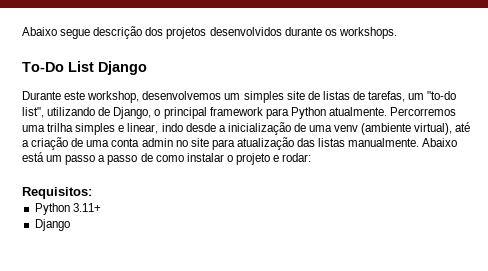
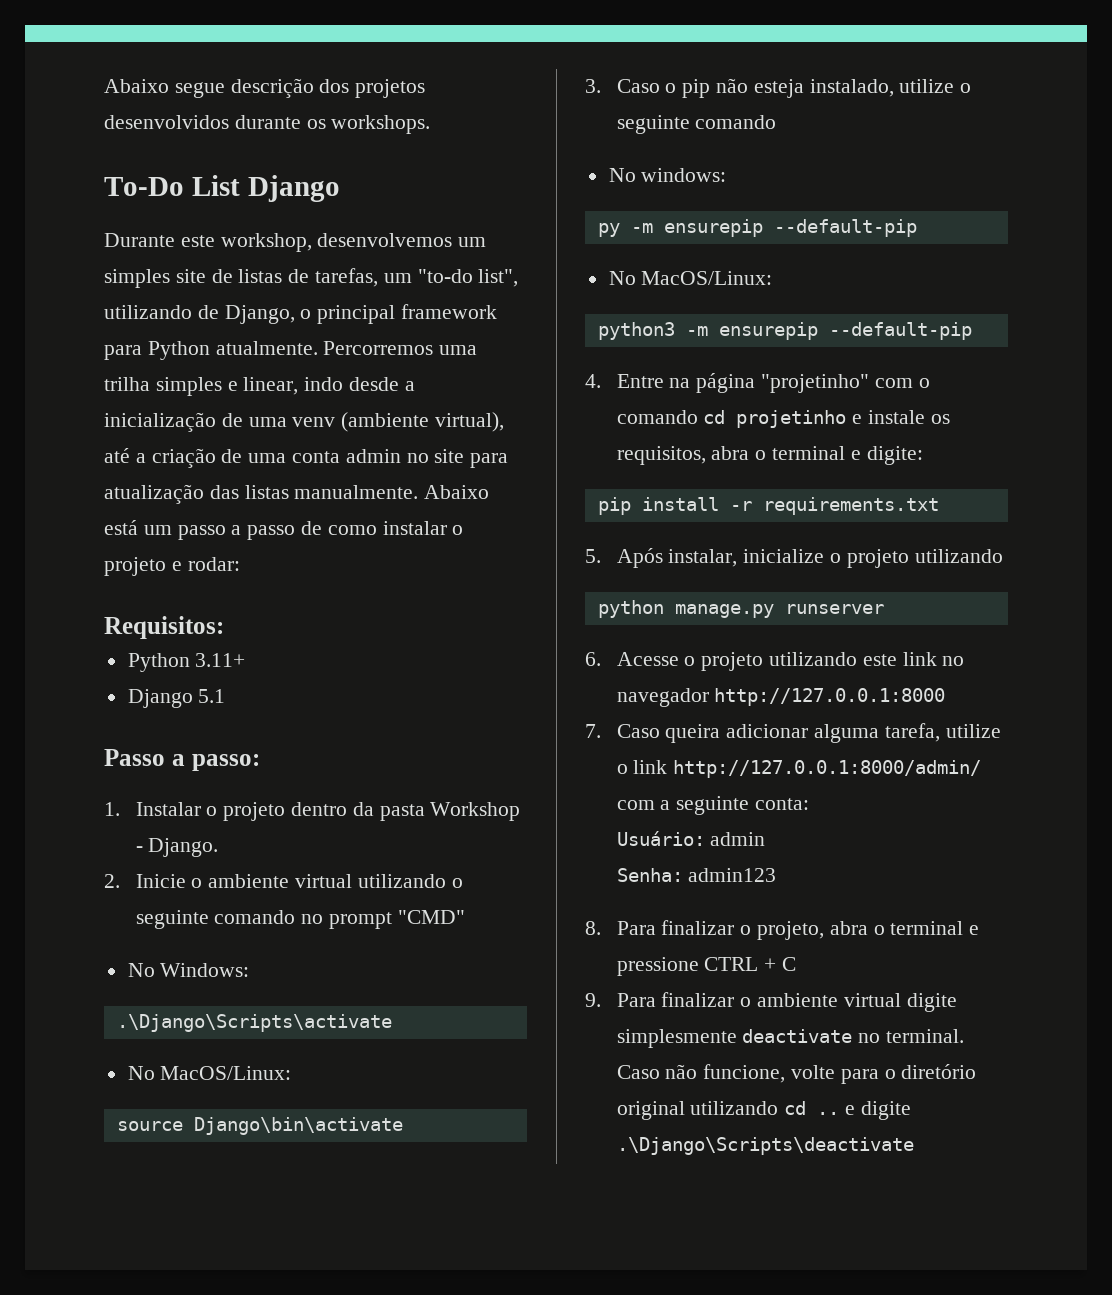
(70, 225) none -> [198,689,226,703] [104,749,260,771] [104,802,521,821] [135,838,219,857] [104,874,463,888] [135,910,465,929] [127,963,250,977] [116,1014,392,1032] [127,1066,292,1080] [116,1117,403,1135] [585,78,972,98] [616,115,777,134] [608,168,727,182] [597,219,917,237] [608,271,773,285] [597,322,972,340] [585,373,930,393] [616,410,950,428] [616,446,923,465] [597,497,939,515] [585,548,1003,568] [597,600,884,618] [585,652,965,671] [616,688,946,707] [585,723,1001,743] [616,760,982,778] [616,796,809,815] [616,831,766,846] [616,868,777,882] [585,920,980,940] [616,957,796,976] [585,992,957,1012] [616,1029,964,1048] [616,1064,977,1084] [616,1101,911,1120] [616,1137,914,1155] 5.1 // Passo a passo: // 1. Instalar o projeto dentro da pasta Workshop - Django. // 2. Inicie o ambiente virtual utilizando o seguinte comando no prompt "CMD" // No Windows: // .\Django\Scripts\activate // No MacOS/Linux: // source Django\bin\activate // 3. Caso o pip não esteja instalado, utilize o seguinte comando // No windows: // py -m ensurepip --default-pip // No MacOS/Linux: // python3 -m ensurepip --default-pip // 4. Entre na página "projetinho" com o comando cd projetinho e instale os requisitos, abra o terminal e digite: // pip install -r requirements.txt // 5. Após instalar, inicialize o projeto utilizando // python manage.py runserver // 6. Acesse o projeto utilizando este link no navegador http://127.0.0.1:8000 // 7. Caso queira adicionar alguma tarefa, utilize o link http://127.0.0.1:8000/admin/ com a seguinte conta: // Usuário: admin // Senha: admin123 // 8. Para finalizar o projeto, abra o terminal e pressione CTRL + C // 9. Para finalizar o ambiente virtual digite simplesmente deactivate no terminal. Caso não funcione, volte para o diretório original utilizando cd .. e digite .\Django\Scripts\deactivate

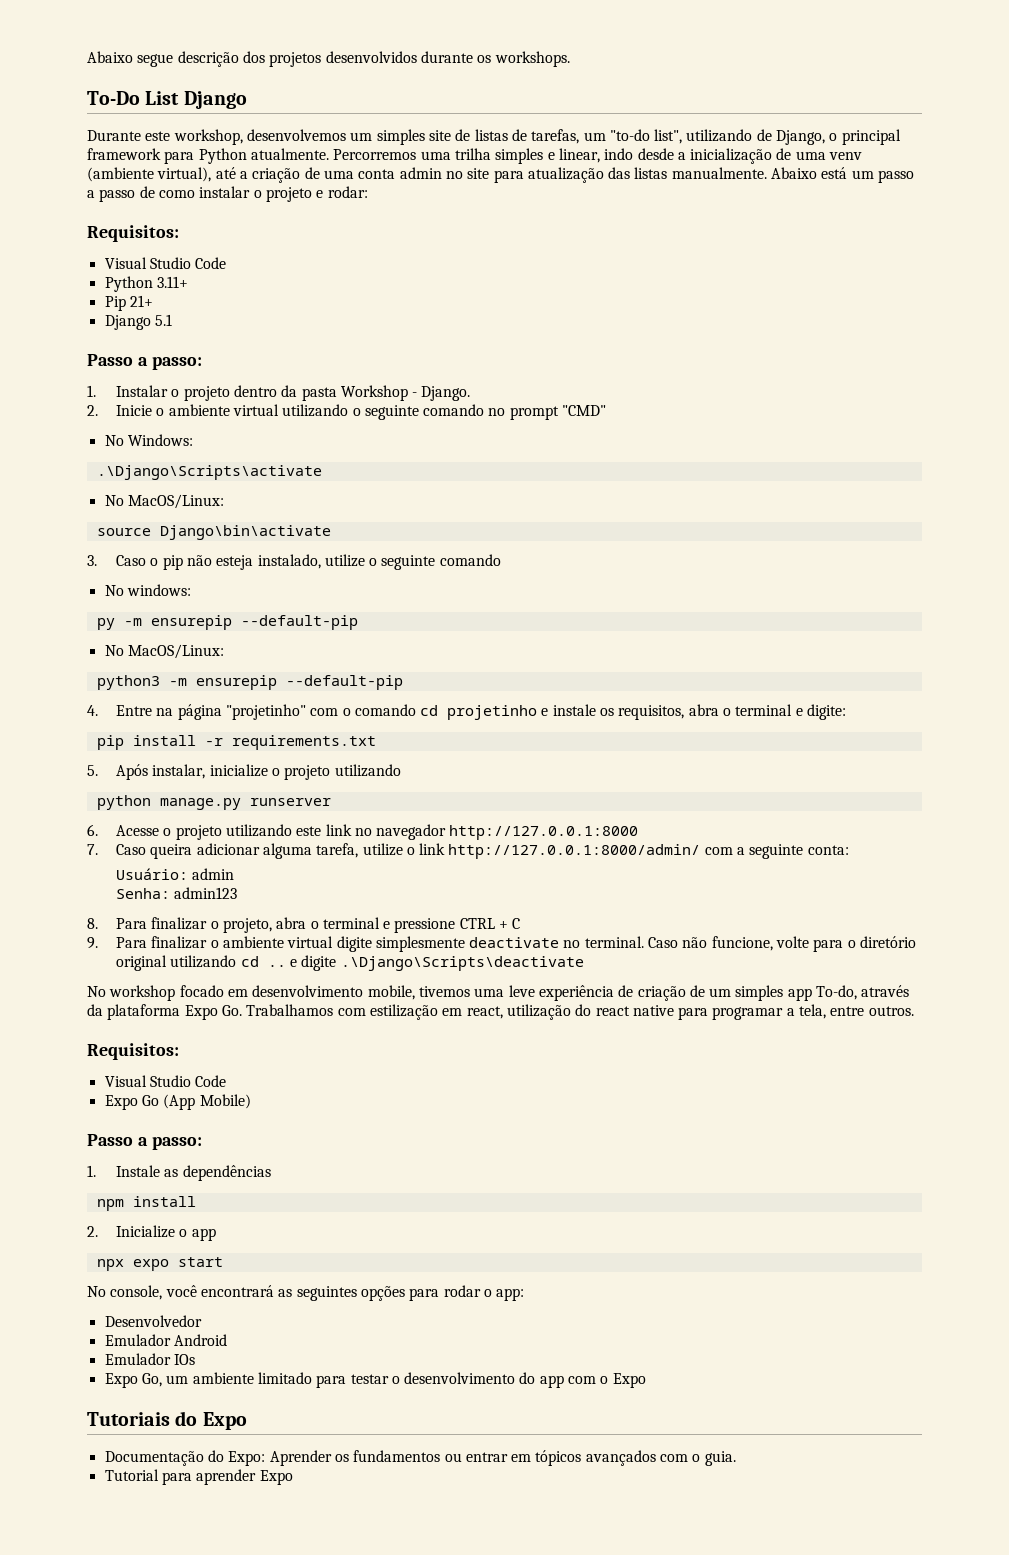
(224, 627) none -> [104,257,227,269] // Visual Studio Code
(246, 660) none -> [104,295,153,311] // Pip 21+
(914, 1146) none -> [87,985,910,1001] [87,1004,914,1020] [87,1043,179,1060] [104,1075,227,1087] [104,1094,251,1110] [87,1134,202,1150] [87,1165,271,1181] [96,1196,196,1211] [87,1225,216,1241] [96,1257,223,1271] [87,1285,525,1301] [104,1315,202,1327] [104,1334,227,1346] [104,1353,195,1365] [104,1372,646,1388] [87,1411,247,1430] [104,1450,736,1466] [104,1469,293,1485] // No workshop focado em desenvolvimento mobile, tivemos uma leve experiência de criação de um simples app To-do, através da plataforma Expo Go. Trabalhamos com estilização em react, utilização do react native para programar a tela, entre outros. // Requisitos: // Visual Studio Code // Expo Go (App Mobile) // Passo a passo: // 1. Instale as dependências // npm install // 2. Inicialize o app // npx expo start // No console, você encontrará as seguintes opções para rodar o app: // Desenvolvedor // Emulador Android // Emulador IOs // Expo Go, um ambiente limitado para testar o desenvolvimento do app com o Expo // Tutoriais do Expo // Documentação do Expo: Aprender os fundamentos ou entrar em tópicos avançados com o guia. // Tutorial para aprender Expo

